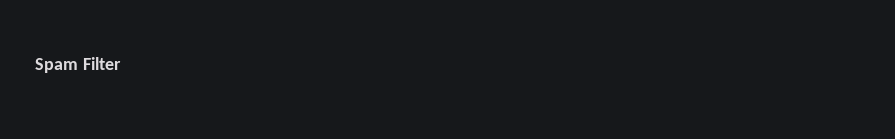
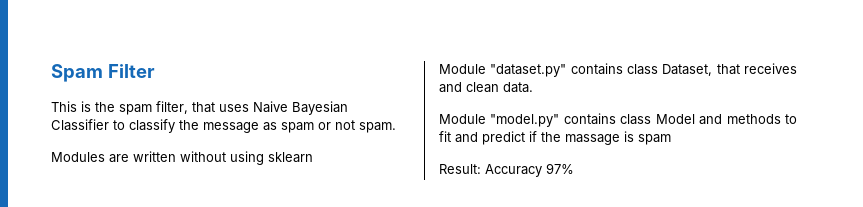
(121, 63) none -> [51,101,348,115] [51,119,396,133] [51,151,313,165] [439,63,797,77] [439,82,533,93] [439,113,797,127] [439,131,671,145] [439,163,574,177] // This is the spam filter, that uses Naive Bayesian Classifier to classify the message as spam or not spam. // Modules are written without using sklearn // Module "dataset.py" contains class Dataset, that receives and clean data. // Module "model.py" contains class Model and methods to fit and predict if the massage is spam // Result: Accuracy 97%

